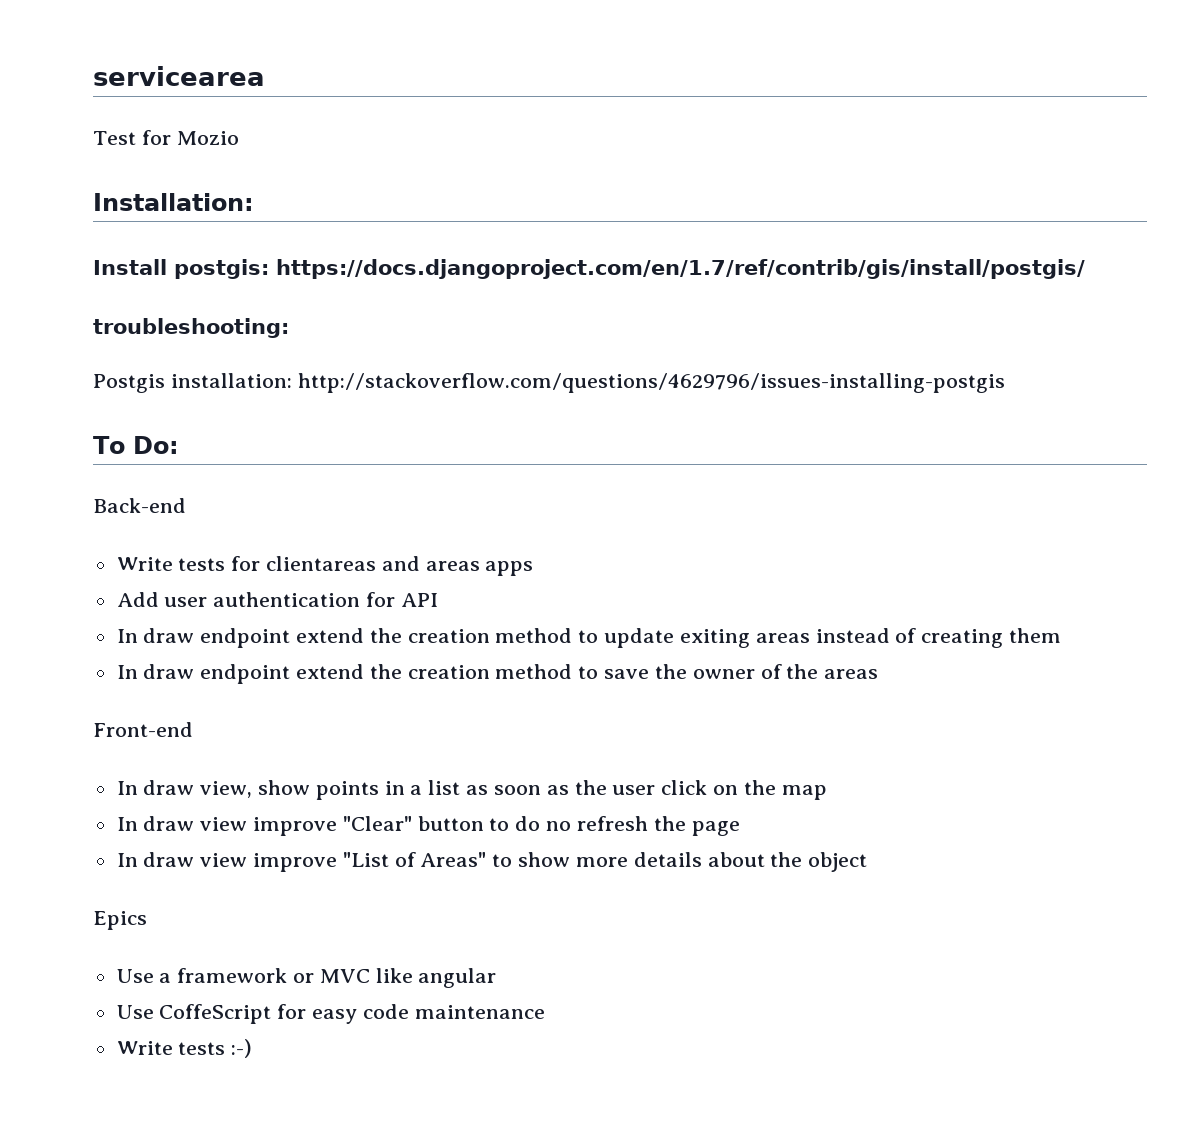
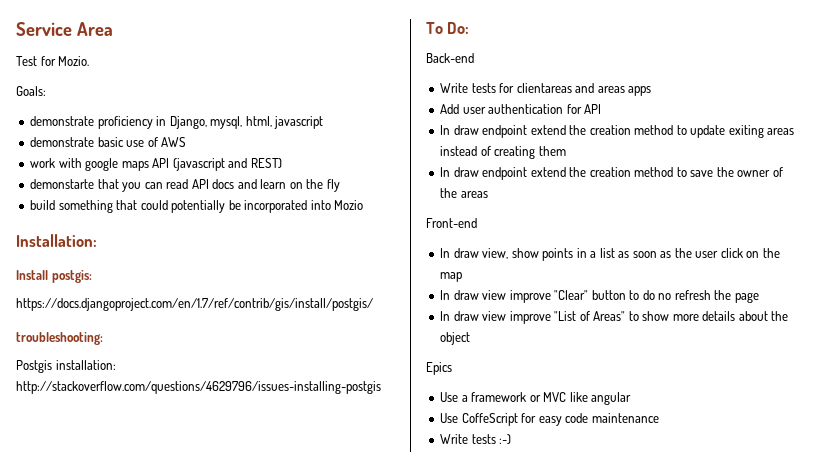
[93,66,265,86] servicearea -> [16,22,113,36] Service Area
(171, 137) none -> [58,56,90,66] [16,86,46,96] [30,116,324,129] [30,137,187,147] [30,158,282,171] [30,179,340,192] [30,200,331,213] Mozio. // Goals: // demonstrate proficiency in Django, mysql, html, javascript // demonstrate basic use of AWS // work with google maps API (javascript and REST) // demonstarte that you can read API docs and learn on the fly // build something that could potentially be incorporated into
(269, 269) none -> (92, 276) //

